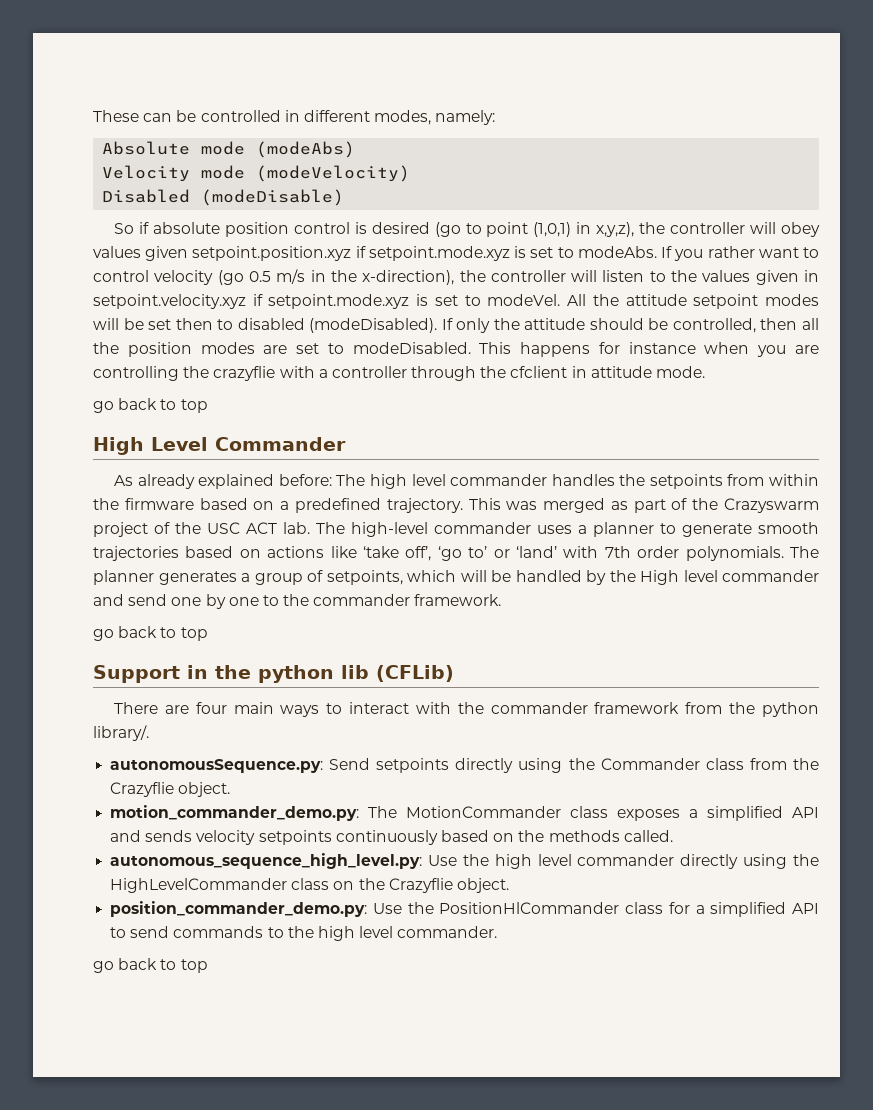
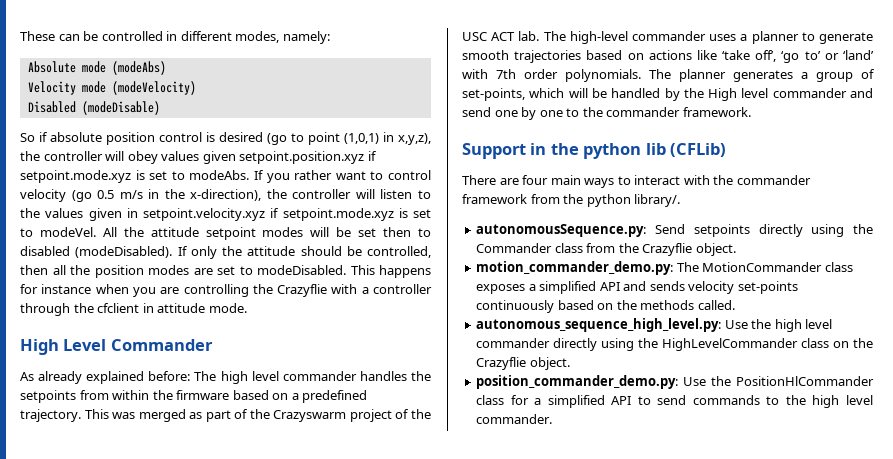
[213,366,276,381] crazyflie -> [277,284,328,297] Crazyflie
[93,398,208,413] // go back to top -> (247, 308) none
[326,570,403,585] setpoints, -> [462,88,525,101] set-points,
[93,626,208,641] // go back to top -> (751, 112) none
[258,830,332,845] setpoints -> [737,281,798,294] set-points
[93,958,208,973] // go back to top -> (553, 419) none

